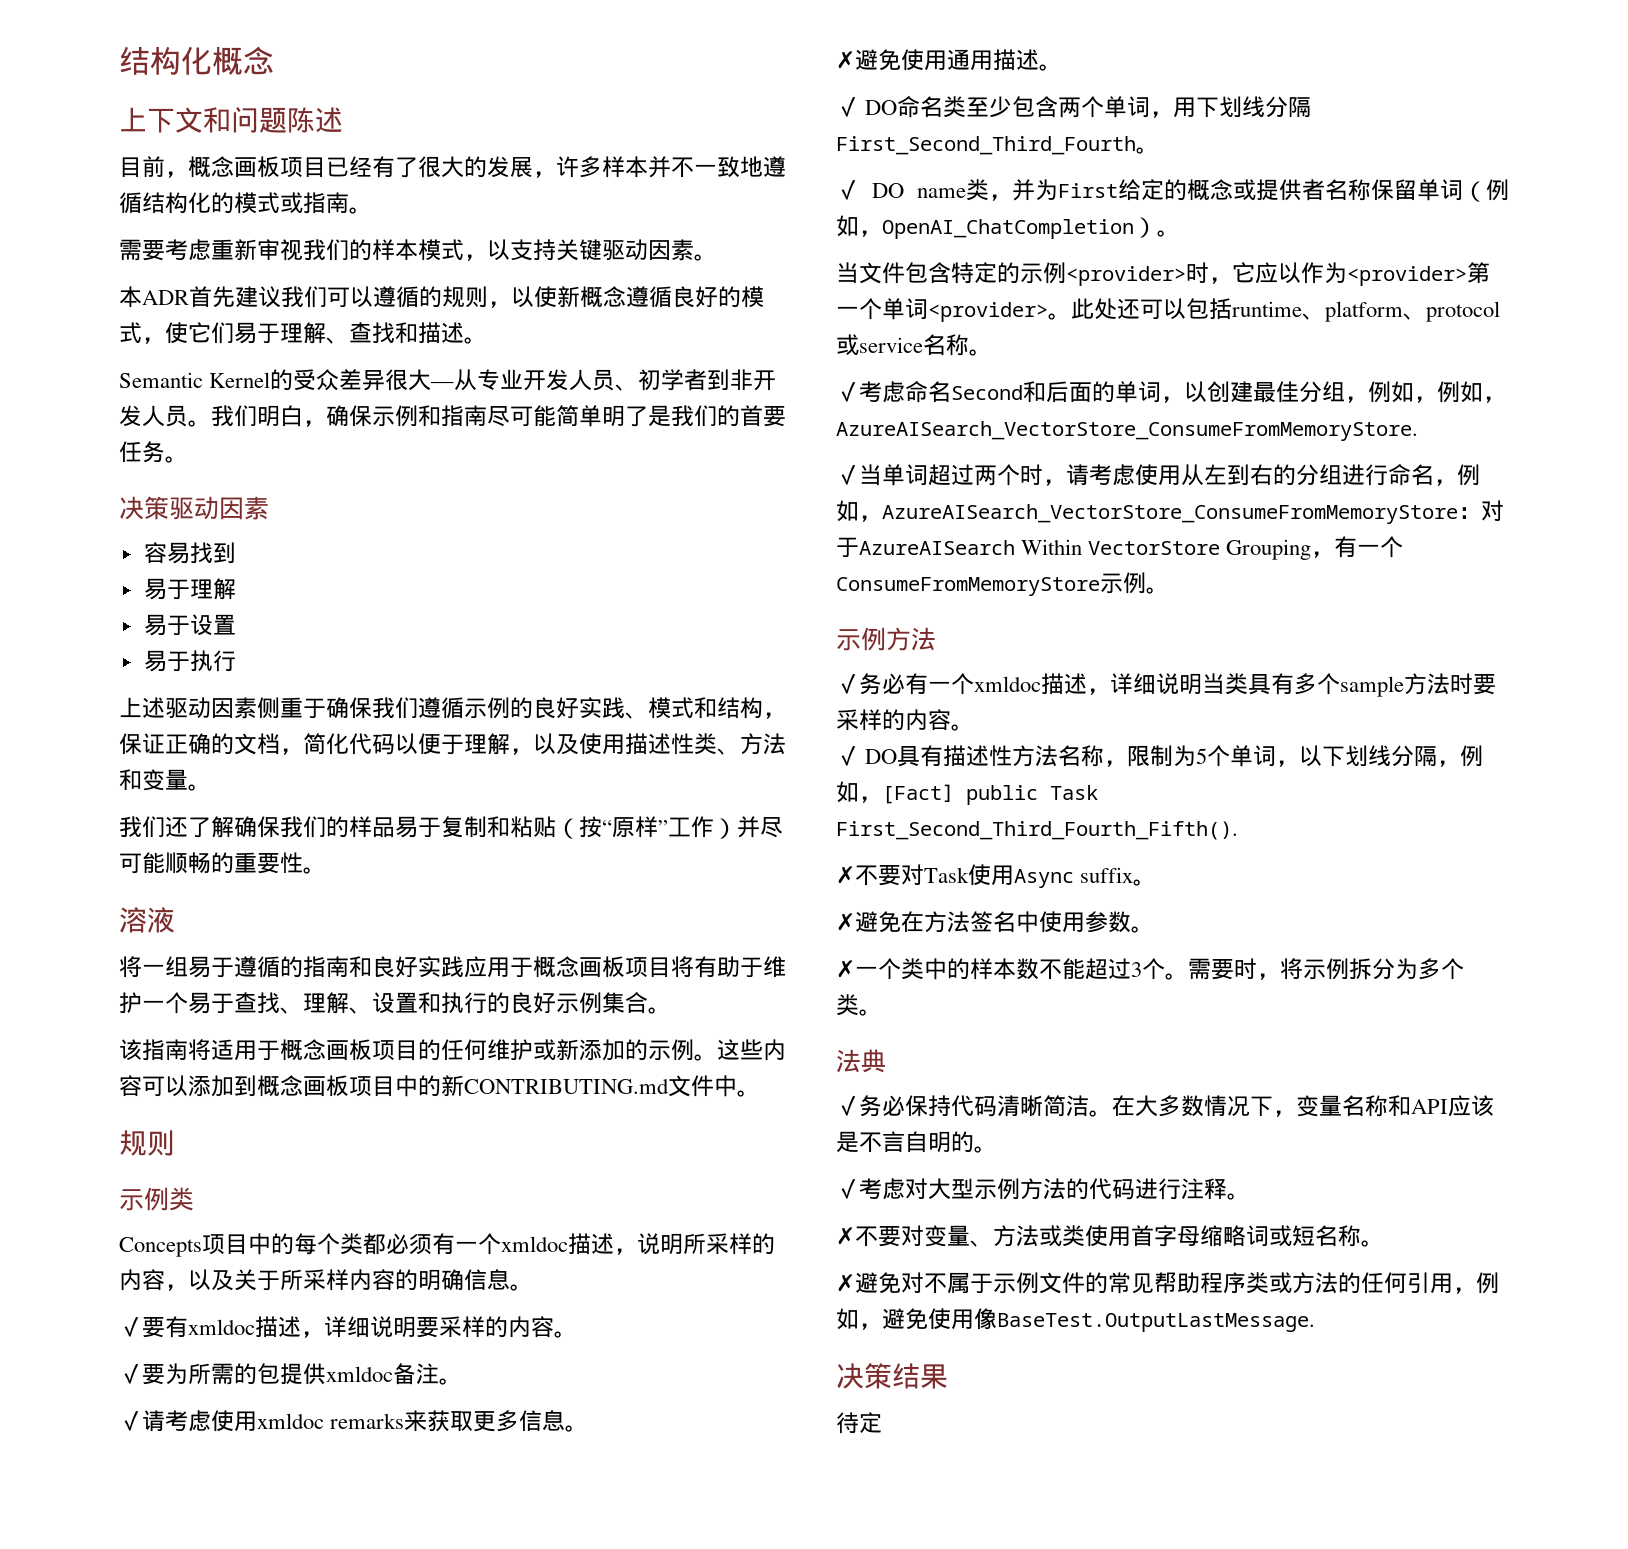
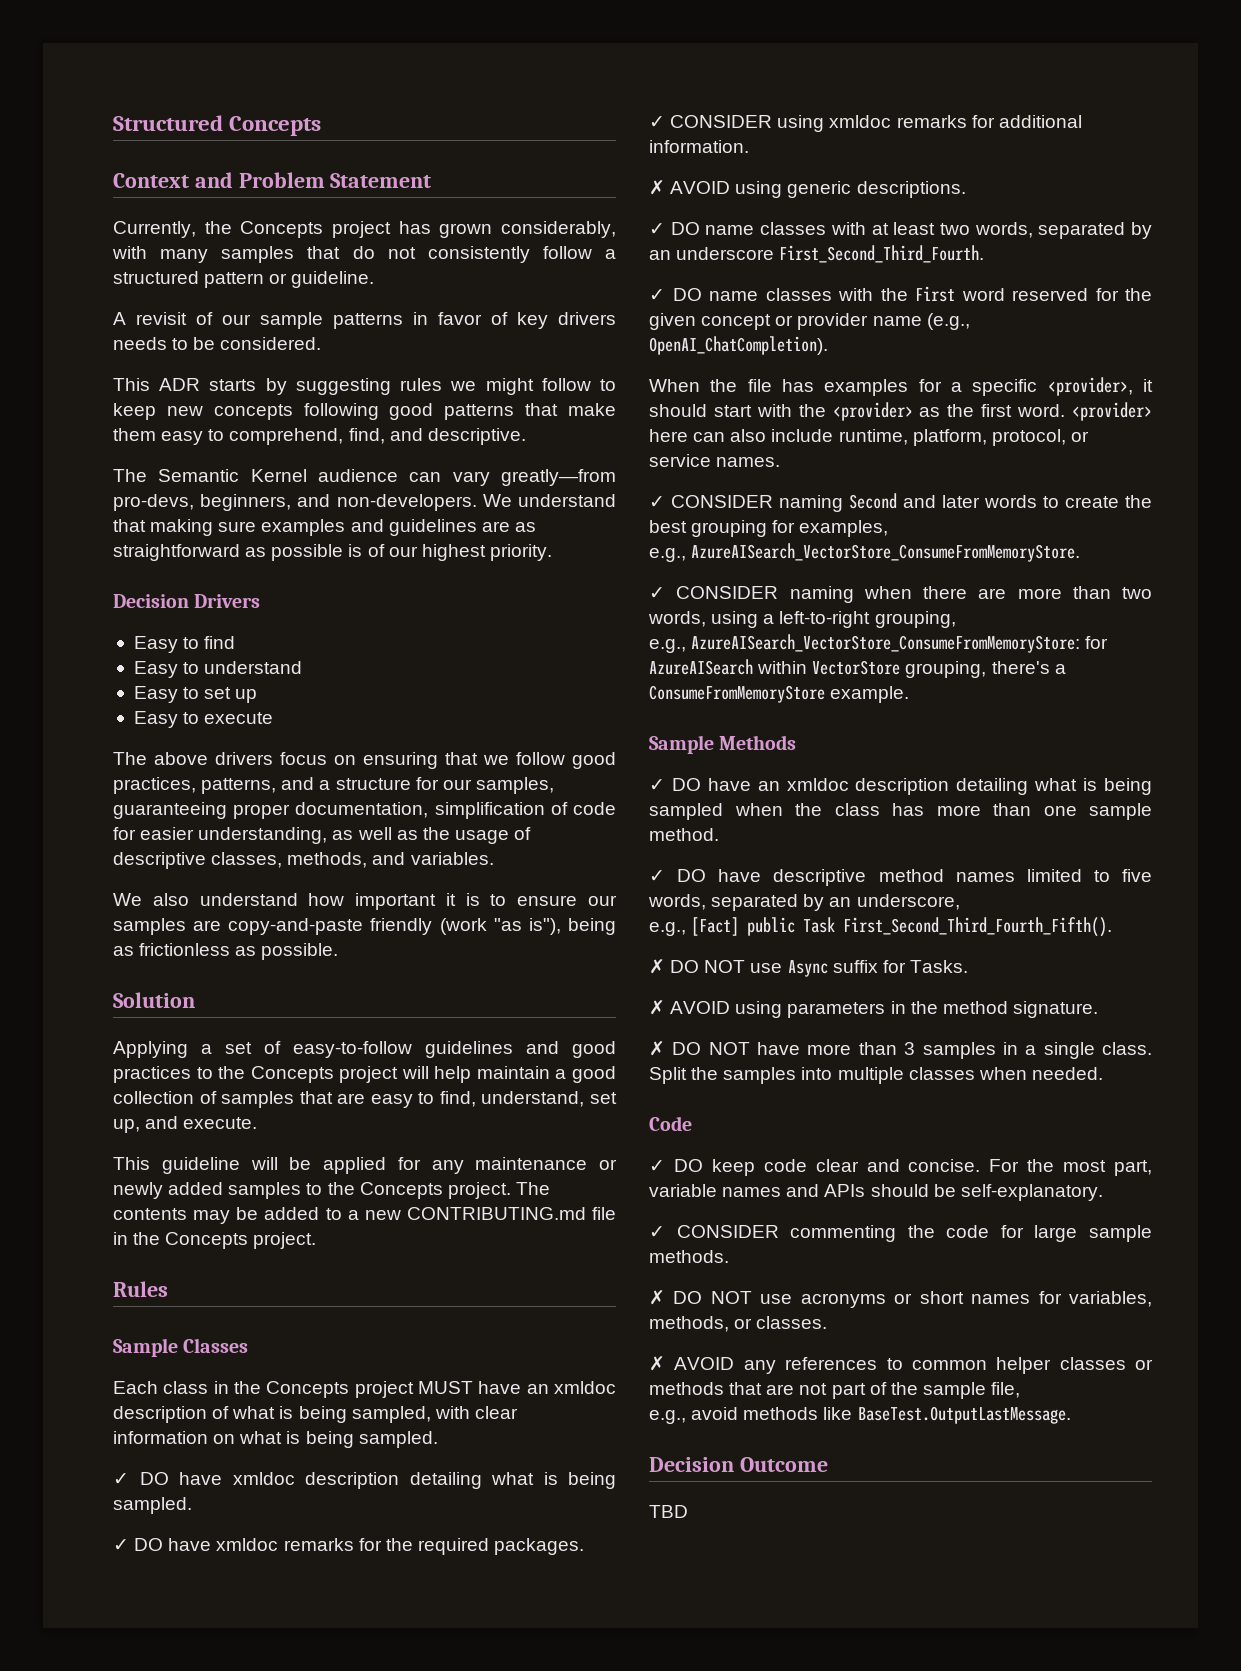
[119,46,274,75] [119,107,343,133] [119,156,786,178] [119,192,372,214] [119,239,717,261] [119,286,764,308] [119,322,487,344] [119,369,777,391] [119,405,786,427] [119,441,188,463] [119,496,269,520] [143,542,236,564] [143,578,236,600] [143,614,236,636] [143,650,236,672] [119,697,786,719] [119,733,786,755] [119,769,211,791] [119,816,783,839] [119,852,326,874] [119,907,175,933] [119,956,786,978] [119,992,671,1014] [119,1039,786,1061] [119,1075,760,1097] [119,1130,175,1156] [119,1187,194,1211] [119,1233,775,1257] [119,1269,533,1291] [119,1316,577,1338] [119,1363,462,1385] [119,1410,589,1432] [836,49,1062,71] [836,96,1312,118] [836,136,1159,155] [836,179,1509,202] [836,215,1180,239] [836,262,1490,286] [836,298,1500,322] [836,334,992,356] [836,381,1506,403] [836,421,1418,441] [836,464,1480,486] [836,500,1504,524] [836,536,1404,560] [836,572,1169,596] [836,627,936,651] [836,673,1496,697] [836,709,974,731] [836,745,1484,767] [836,781,882,803] 结构化概念 // 上下文和问题陈述 // 目前，概念画板项目已经有了很大的发展，许多样本并不一致地遵循结构化的模式或指南。 // 需要考虑重新审视我们的样本模式，以支持关键驱动因素。 // 本ADR首先建议我们可以遵循的规则，以使新概念遵循良好的模式，使它们易于理解、查找和描述。 // Semantic Kernel的受众差异很大—从专业开发人员、初学者到非开发人员。我们明白，确保示例和指南尽可能简单明了是我们的首要任务。 // 决策驱动因素 // 容易找到 // 易于理解 // 易于设置 // 易于执行 // 上述驱动因素侧重于确保我们遵循示例的良好实践、模式和结构，保证正确的文档，简化代码以便于理解，以及使用描述性类、方法和变量。 // 我们还了解确保我们的样品易于复制和粘贴（按“原样”工作）并尽可能顺畅的重要性。 // 溶液 // 将一组易于遵循的指南和良好实践应用于概念画板项目将有助于维护一个易于查找、理解、设置和执行的良好示例集合。 // 该指南将适用于概念画板项目的任何维护或新添加的示例。这些内容可以添加到概念画板项目中的新CONTRIBUTING.md文件中。 // 规则 // 示例类 // Concepts项目中的每个类都必须有一个xmldoc描述，说明所采样的内容，以及关于所采样内容的明确信息。 // ✓要有xmldoc描述，详细说明要采样的内容。 // ✓要为所需的包提供xmldoc备注。 // ✓请考虑使用xmldoc remarks来获取更多信息。 // ✗避免使用通用描述。 // ✓ DO命名类至少包含两个单词，用下划线分隔First_Second_Third_Fourth。 // ✓ DO name类，并为First给定的概念或提供者名称保留单词（例如，OpenAI_ChatCompletion）。 // 当文件包含特定的示例<provider>时，它应以作为<provider>第一个单词<provider>。此处还可以包括runtime、platform、protocol或service名称。 // ✓考虑命名Second和后面的单词，以创建最佳分组，例如，例如，AzureAISearch_VectorStore_ConsumeFromMemoryStore. // ✓当单词超过两个时，请考虑使用从左到右的分组进行命名，例如，AzureAISearch_VectorStore_ConsumeFromMemoryStore：对于AzureAISearch Within VectorStore Grouping，有一个ConsumeFromMemoryStore示例。 // 示例方法 // ✓务必有一个xmldoc描述，详细说明当类具有多个sample方法时要采样的内容。 // ✓ DO具有描述性方法名称，限制为5个单词，以下划线分隔，例如， -> [113,115,322,136] [113,172,432,188] [113,221,616,238] [112,246,616,263] [113,271,375,288] [113,312,616,329] [113,337,322,350] [113,378,616,395] [113,403,617,420] [113,428,526,445] [113,469,616,486] [113,494,616,511] [113,519,536,536] [113,544,552,561] [113,594,261,608] [133,636,236,653] [133,661,303,678] [133,686,258,703] [133,711,274,728] [113,752,616,769] [113,777,554,794] [113,802,616,819] [113,827,532,844] [113,852,494,869] [113,893,617,910] [113,918,617,935] [113,943,339,960] [113,992,195,1008] [113,1041,616,1058] [113,1066,616,1083] [113,1091,617,1108] [113,1116,258,1133] [113,1157,617,1174] [113,1182,550,1199] [113,1207,616,1224] [113,1232,317,1249] [113,1281,168,1297] [113,1338,249,1357] [113,1381,616,1398] [113,1406,518,1423] [113,1431,438,1448] [113,1472,616,1489] [113,1497,192,1514] [113,1538,585,1555] [649,115,1082,132] [649,140,749,153] [649,180,966,198] [649,222,1152,239] [649,245,985,263] [649,286,1152,302] [649,313,970,330] [649,336,828,355] [649,377,1153,396] [649,402,1152,421] [649,429,1089,446] [649,454,781,467] [649,493,1152,512] [649,520,889,537] [649,543,1081,562] [649,586,1152,603] [648,611,956,628] [649,634,1109,653] [649,659,1066,678] [649,685,910,703] [649,735,797,754] [649,778,1152,795] [649,803,1152,820] [649,828,719,841] [649,869,1152,886] [648,894,960,911] [649,922,686,936] Structured Concepts // Context and Problem Statement // Currently, the Concepts project has grown considerably, with many samples that do not consistently follow a structured pattern or guideline. // A revisit of our sample patterns in favor of key drivers needs to be considered. // This ADR starts by suggesting rules we might follow to keep new concepts following good patterns that make them easy to comprehend, find, and descriptive. // The Semantic Kernel audience can vary greatly—from pro-devs, beginners, and non-developers. We understand that making sure examples and guidelines are as straightforward as possible is of our highest priority. // Decision Drivers // Easy to find // Easy to understand // Easy to set up // Easy to execute // The above drivers focus on ensuring that we follow good practices, patterns, and a structure for our samples, guaranteeing proper documentation, simplification of code for easier understanding, as well as the usage of descriptive classes, methods, and variables. // We also understand how important it is to ensure our samples are copy-and-paste friendly (work "as is"), being as frictionless as possible. // Solution // Applying a set of easy-to-follow guidelines and good practices to the Concepts project will help maintain a good collection of samples that are easy to find, understand, set up, and execute. // This guideline will be applied for any maintenance or newly added samples to the Concepts project. The contents may be added to a new CONTRIBUTING.md file in the Concepts project. // Rules // Sample Classes // Each class in the Concepts project MUST have an xmldoc description of what is being sampled, with clear information on what is being sampled. // ✓ DO have xmldoc description detailing what is being sampled. // ✓ DO have xmldoc remarks for the required packages. // ✓ CONSIDER using xmldoc remarks for additional information. // ✗ AVOID using generic descriptions. // ✓ DO name classes with at least two words, separated by an underscore First_Second_Third_Fourth. // ✓ DO name classes with the First word reserved for the given concept or provider name (e.g., OpenAI_ChatCompletion). // When the file has examples for a specific <provider>, it should start with the <provider> as the first word. <provider> here can also include runtime, platform, protocol, or service names. // ✓ CONSIDER naming Second and later words to create the best grouping for examples, // e.g., AzureAISearch_VectorStore_ConsumeFromMemoryStore. // ✓ CONSIDER naming when there are more than two words, using a left-to-right grouping, // e.g., AzureAISearch_VectorStore_ConsumeFromMemoryStore: for AzureAISearch within VectorStore grouping, there's a ConsumeFromMemoryStore example. // Sample Methods // ✓ DO have an xmldoc description detailing what is being sampled when the class has more than one sample method. // ✓ DO have descriptive method names limited to five words, separated by an underscore, // e.g.,
[855,864,1157,888] [836,911,1154,933] [836,958,1464,980] [836,994,882,1016] [836,1049,886,1073] [836,1095,1494,1117] [836,1131,997,1153] [836,1178,1250,1200] [836,1225,1384,1247] [836,1272,1499,1294] [836,1308,1315,1332] [836,1363,948,1389] [836,1412,882,1434] 不要对Task使用Async suffix。 // ✗避免在方法签名中使用参数。 // ✗一个类中的样本数不能超过3个。需要时，将示例拆分为多个类。 // 法典 // ✓务必保持代码清晰简洁。在大多数情况下，变量名称和API应该是不言自明的。 // ✓考虑对大型示例方法的代码进行注释。 // ✗不要对变量、方法或类使用首字母缩略词或短名称。 // ✗避免对不属于示例文件的常见帮助程序类或方法的任何引用，例如，避免使用像BaseTest.OutputLastMessage. // 决策结果 // 待定 -> [670,960,968,977] [649,1000,1098,1018] [649,1041,1152,1059] [649,1067,1103,1084] [649,1116,692,1131] [649,1159,1152,1176] [649,1184,1103,1201] [649,1225,1152,1242] [649,1250,729,1263] [649,1290,1152,1308] [649,1316,828,1332] [649,1356,1153,1374] [649,1382,1021,1399] [649,1406,1071,1424] [649,1457,828,1472] [649,1505,688,1518] DO NOT use Async suffix for Tasks. // ✗ AVOID using parameters in the method signature. // ✗ DO NOT have more than 3 samples in a single class. Split the samples into multiple classes when needed. // Code // ✓ DO keep code clear and concise. For the most part, variable names and APIs should be self-explanatory. // ✓ CONSIDER commenting the code for large sample methods. // ✗ DO NOT use acronyms or short names for variables, methods, or classes. // ✗ AVOID any references to common helper classes or methods that are not part of the sample file, // e.g., avoid methods like BaseTest.OutputLastMessage. // Decision Outcome // TBD

